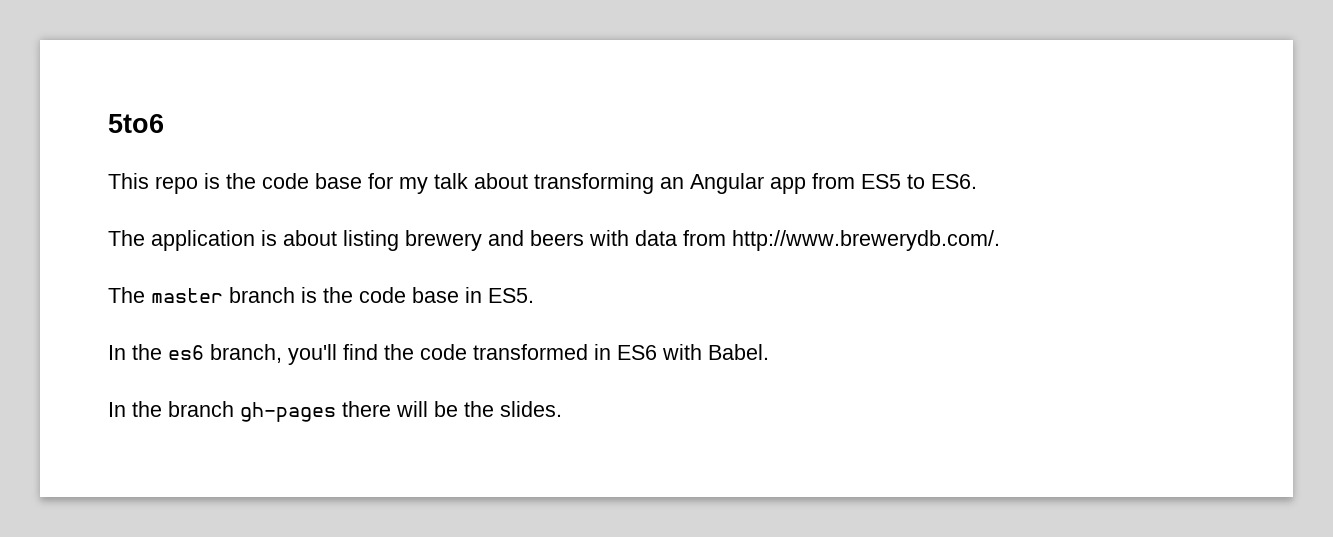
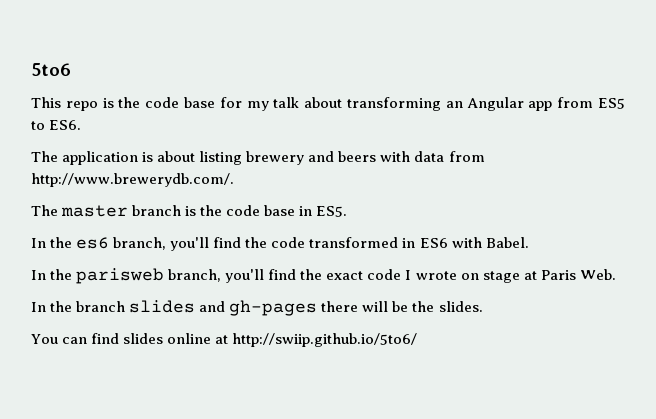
(769, 352) none -> [31,268,616,284] // In the parisweb branch, you'll find the exact code I wrote on stage at Paris Web.
(234, 409) none -> [129,300,226,313] slides and
(562, 409) none -> [31,333,418,347] // You can find slides online at http://swiip.github.io/5to6/

